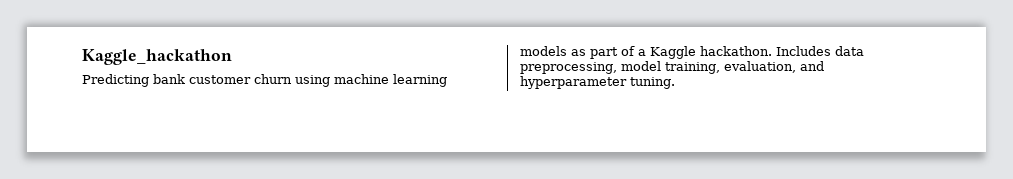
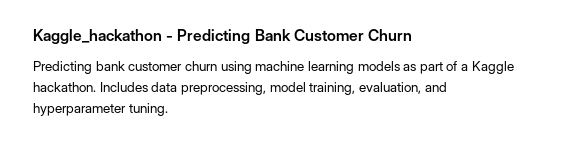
(232, 57) none -> [166,29,412,44] - Predicting Bank Customer Churn

